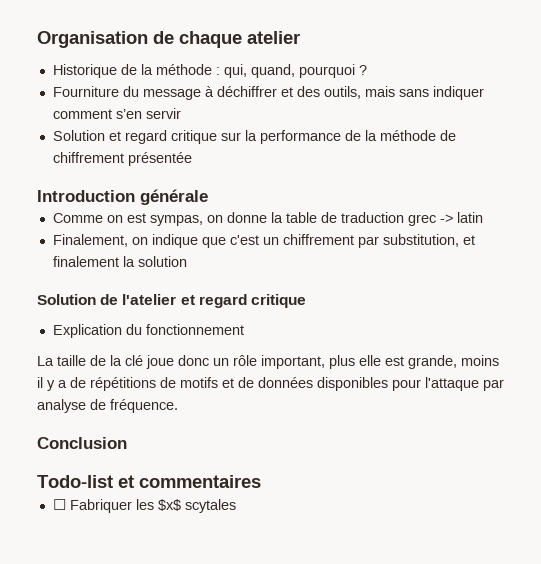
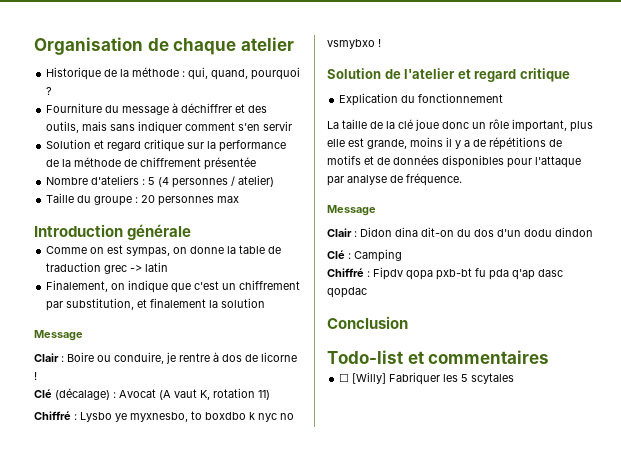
(192, 159) none -> [46,175,275,188] [46,193,240,206] // Nombre d'ateliers : 5 (4 personnes / atelier) // Taille du groupe : 20 personnes max
(187, 261) none -> [34,330,83,341] [34,352,297,364] [34,372,37,380] [34,388,270,400] [34,411,294,422] [327,39,381,49] // Message // Clair : Boire ou conduire, je rentre à dos de licorne ! // Clé (décalage) : Avocat (A vaut K, rotation 11) // Chiffré : Lysbo ye myxnesbo, to boxdbo k nyc no vsmybxo !
(178, 406) none -> [327,205,376,216] [327,227,593,237] [327,249,402,262] [327,267,563,280] [327,287,367,298] // Message // Clair : Didon dina dit-on du dos d'un dodu dindon // Clé : Camping // Chiffré : Fipdv qopa pxb-bt fu pda q'ap dasc qopdac
(66, 504) none -> [352,372,387,384] [Willy]
[157,499,181,511] $x$ -> [461,374,469,382] 5

